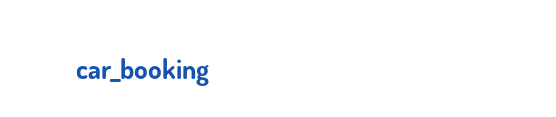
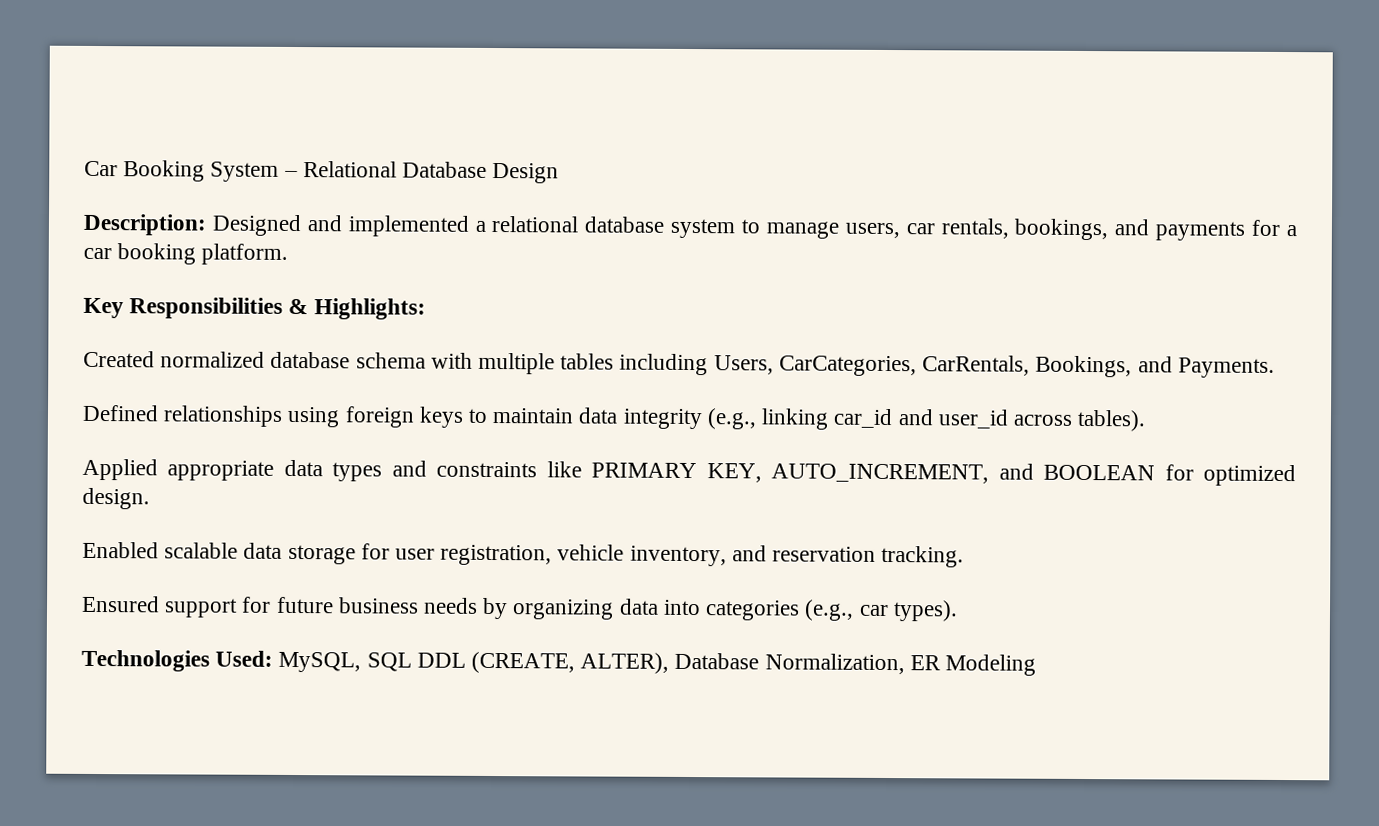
[76,58,209,86] car_booking -> [84,160,560,184] [83,213,1297,241] [83,243,289,265] [83,297,426,320] [83,350,1275,378] [82,404,1147,432] [82,458,1296,487] [82,487,150,510] [82,541,965,568] [81,595,958,622] [81,649,1037,676] Car Booking System – Relational Database Design // Description: Designed and implemented a relational database system to manage users, car rentals, bookings, and payments for a car booking platform. // Key Responsibilities & Highlights: // Created normalized database schema with multiple tables including Users, CarCategories, CarRentals, Bookings, and Payments. // Defined relationships using foreign keys to maintain data integrity (e.g., linking car_id and user_id across tables). // Applied appropriate data types and constraints like PRIMARY KEY, AUTO_INCREMENT, and BOOLEAN for optimized design. // Enabled scalable data storage for user registration, vehicle inventory, and reservation tracking. // Ensured support for future business needs by organizing data into categories (e.g., car types). // Technologies Used: MySQL, SQL DDL (CREATE, ALTER), Database Normalization, ER Modeling

